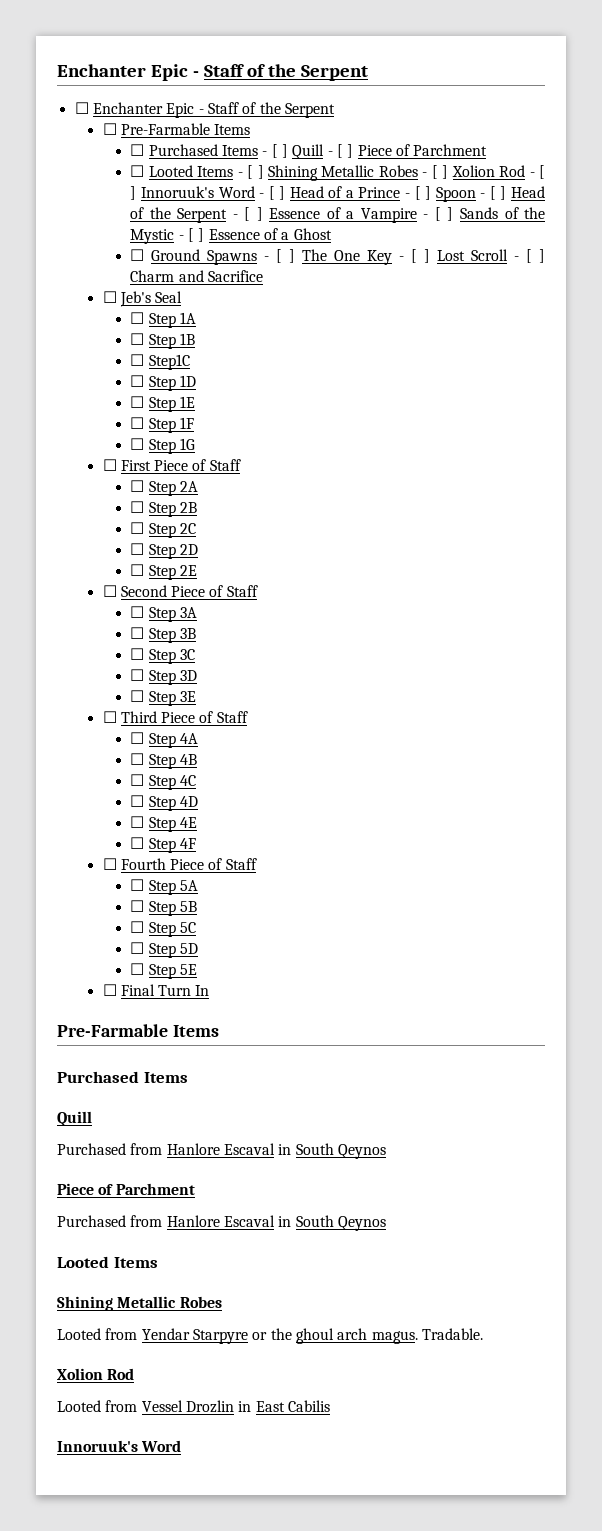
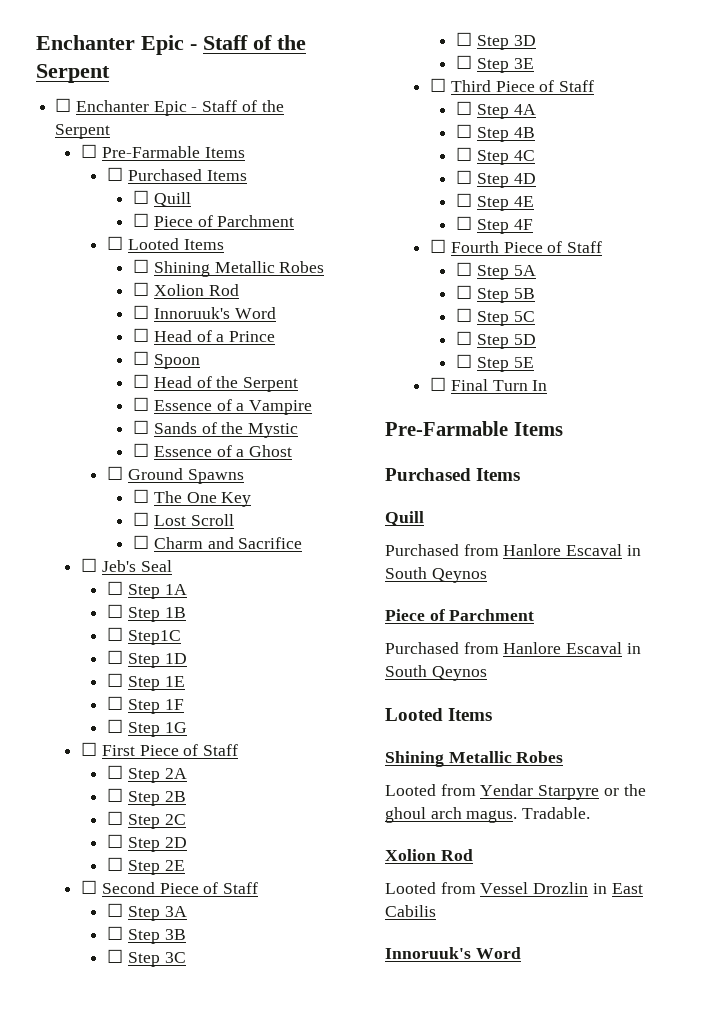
[262,144,354,159] - [ ] Quill - [ ] -> [133,190,191,207] [133,213,150,227] // ☐ Quill // ☐
[237,165,545,181] [130,186,286,200] - [ ] Shining Metallic Robes - [ ] Xolion Rod - [ ] Innoruuk's Word - [ ] -> [133,259,325,277] [133,282,239,296] [133,305,276,319] [133,328,150,342] // ☐ Shining Metallic Robes // ☐ Xolion Rod // ☐ Innoruuk's Word // ☐
[405,186,507,202] - [ ] Spoon - [ ] -> [133,351,200,369] [133,374,150,388] // ☐ Spoon // ☐
[232,207,263,221] - [ ] -> [133,397,150,411] // ☐
[423,207,454,221] - [ ] -> [133,420,150,434] // ☐
[178,228,205,242] - [ ] -> [133,443,150,457] // ☐
[264,249,296,263] - [ ] -> [133,489,150,503] // ☐
[399,249,431,263] - [ ] -> [133,512,150,526] // ☐
[514,249,546,263] - [ ] -> [133,535,150,549] // ☐

